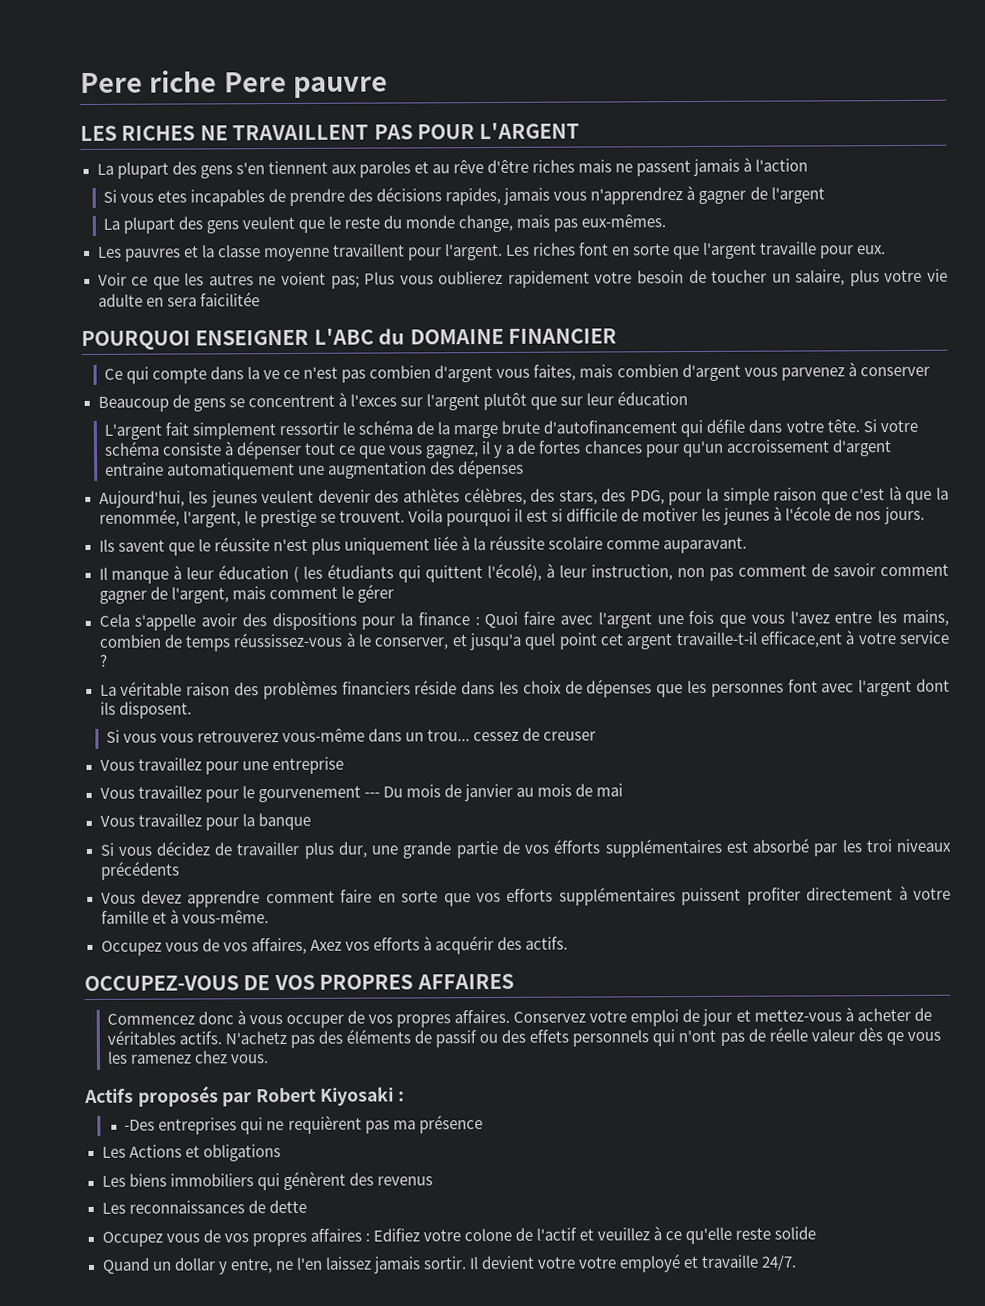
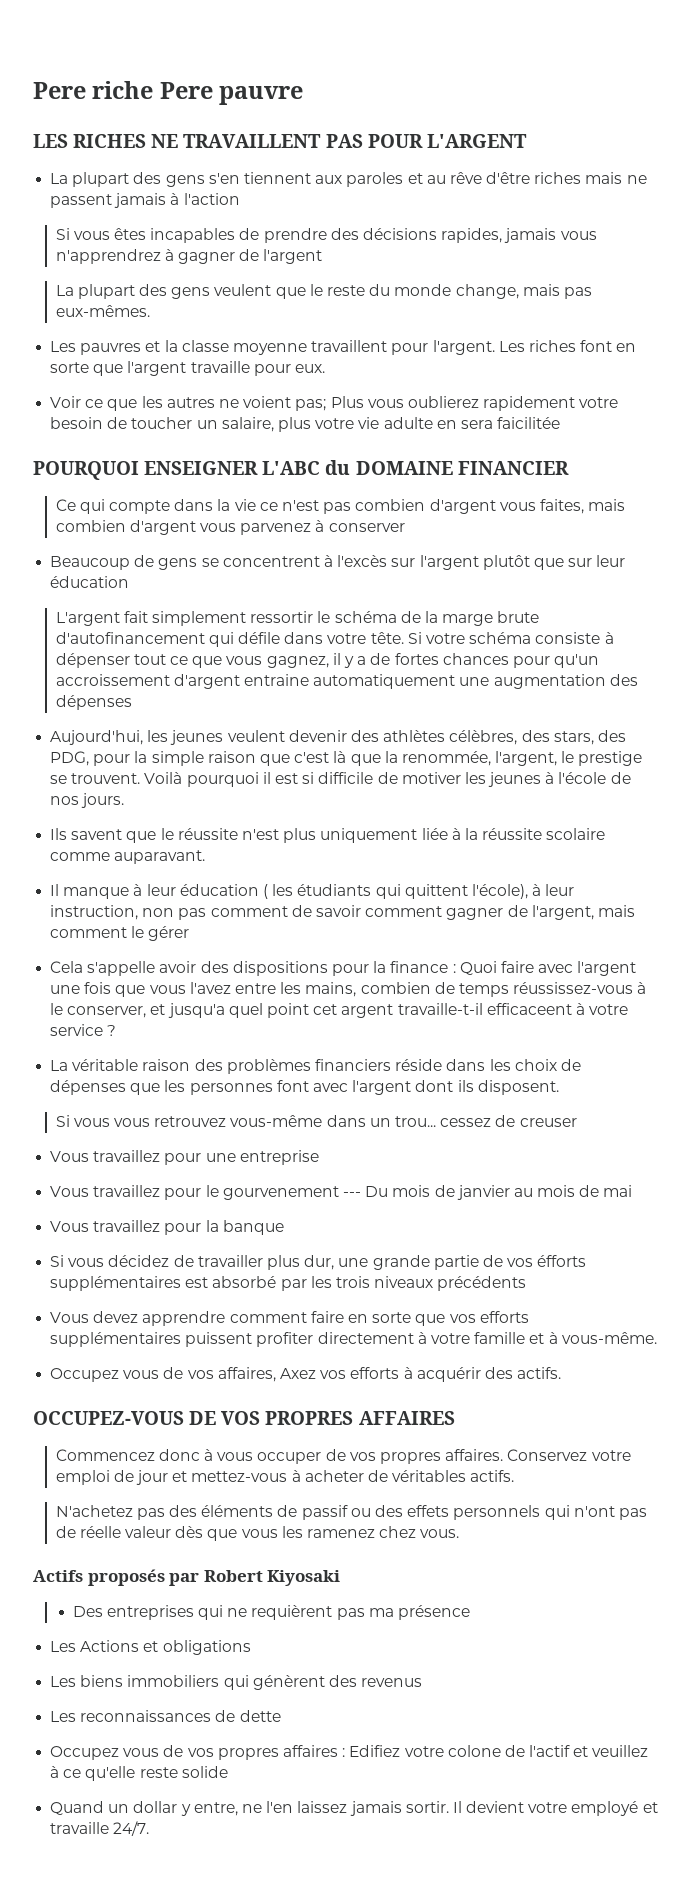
[156,190,187,203] etes -> [114,228,147,240] êtes
[263,370,281,380] ve -> [234,499,256,511] vie
[349,393,397,407] l'exces -> [337,555,388,567] l'excès
[407,509,443,523] Voila -> [144,772,183,784] Voilà
[487,563,543,582] l'écolé), -> [471,884,528,899] l'école),
[760,631,843,648] efficace,ent -> [486,1003,572,1015] efficaceent
[196,730,279,743] retrouverez -> [154,1116,227,1127] retrouvez
[865,839,892,853] troi -> [335,1276,370,1288] trois
[224,1031,287,1045] N'achetz -> [55,1505,133,1517] // N'achetez
[885,1031,904,1046] qe -> [207,1529,238,1541] que
[397,1091,405,1102] [124,1119,156,1131] : // -Des -> [72,1606,103,1617] // Des
[578,1256,618,1269] votre -> (568, 1807) none

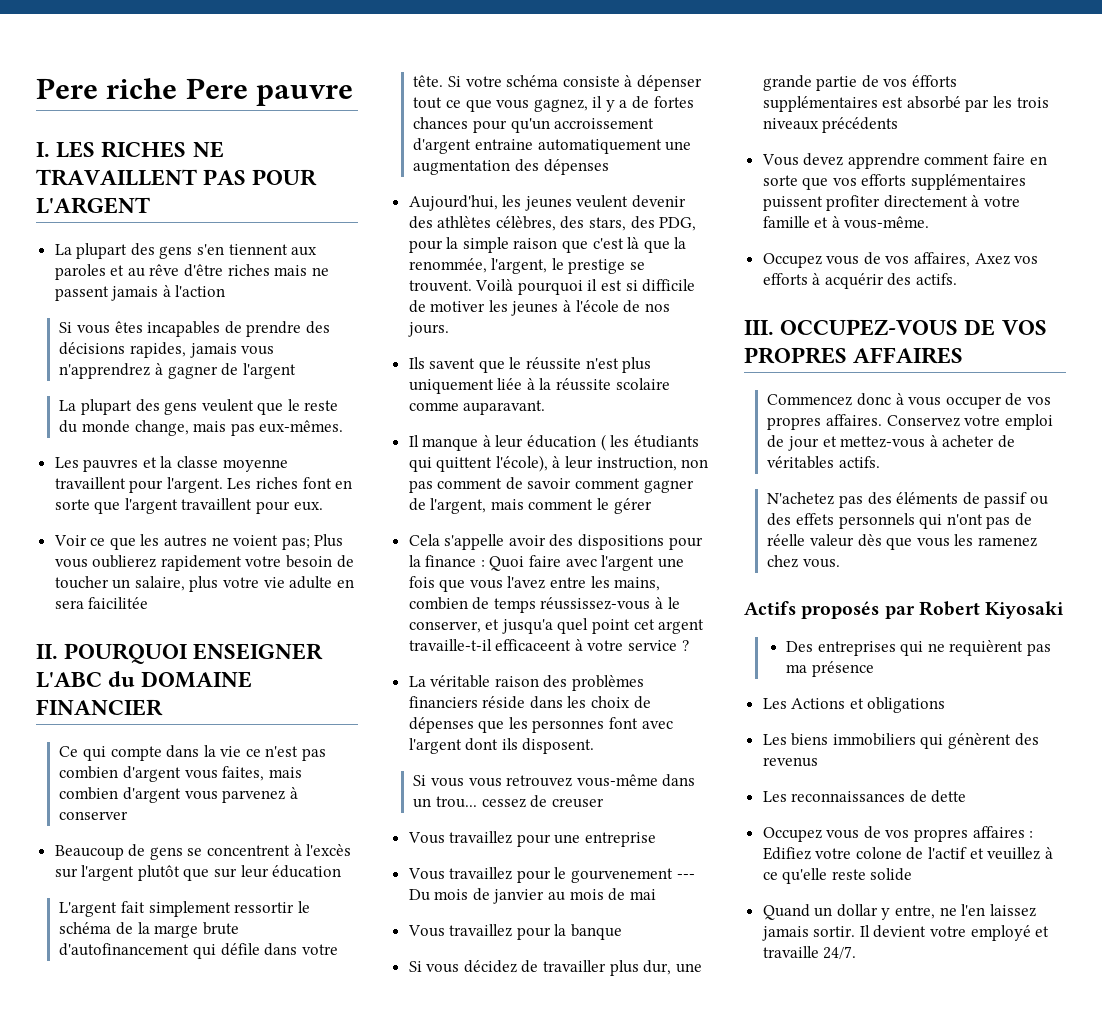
(304, 95) none -> [36,142,50,157] I.
[190,361,250,373] travaille -> [181,498,253,510] travaillent
(561, 423) none -> [36,644,58,659] II.
(562, 1373) none -> [744,320,774,335] III.

